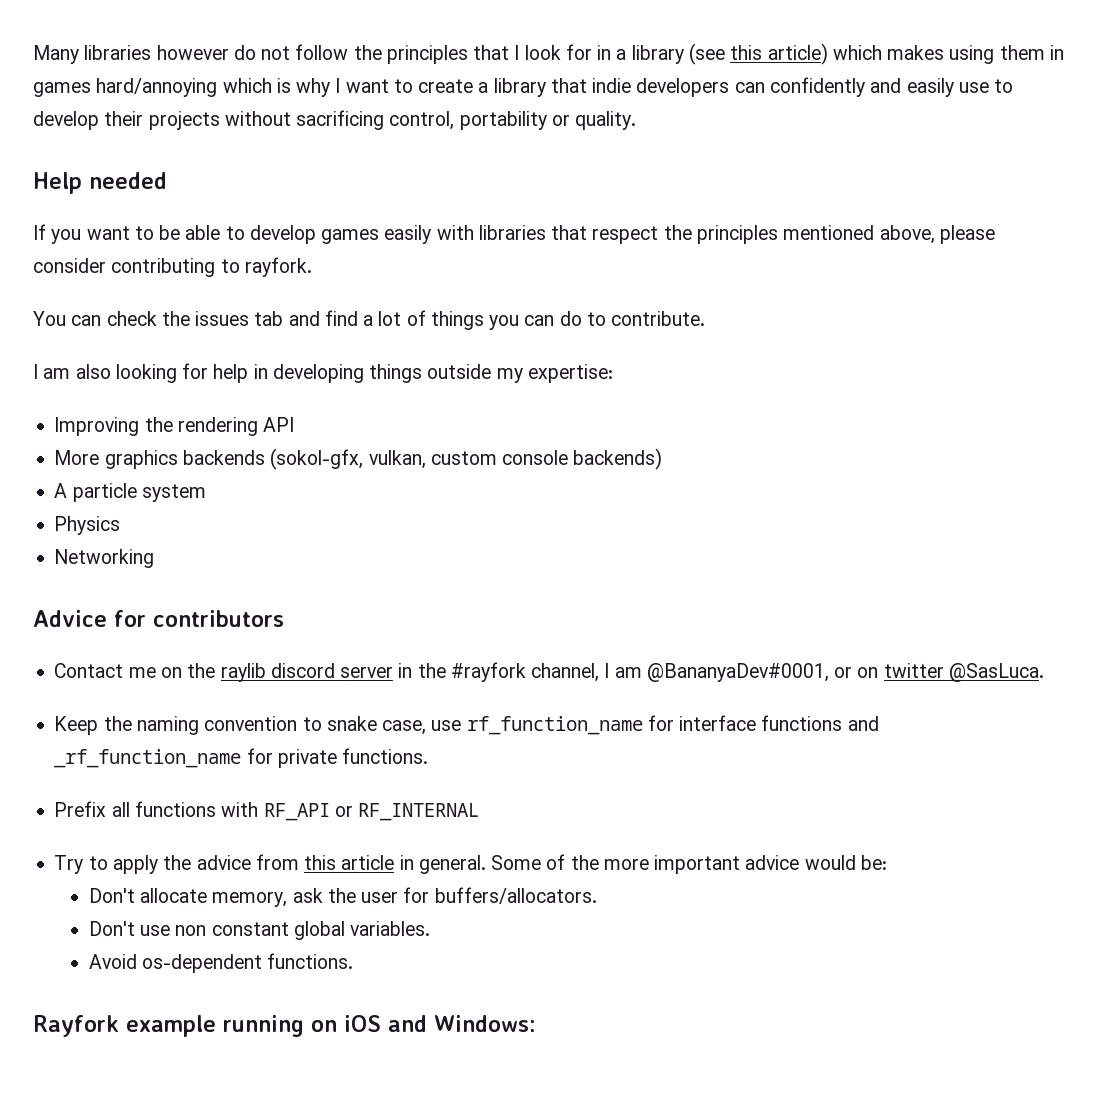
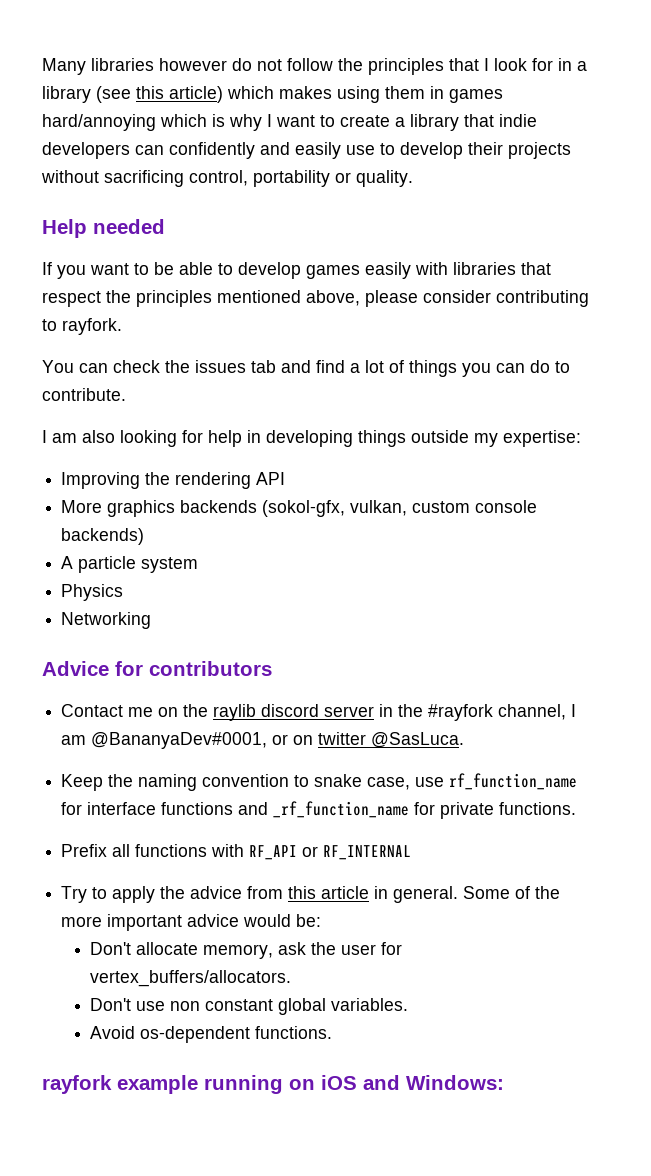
[434,887,597,904] buffers/allocators. -> [90,970,292,987] vertex_buffers/allocators.
[33,1015,119,1037] Rayfork -> [42,1075,112,1094] rayfork

